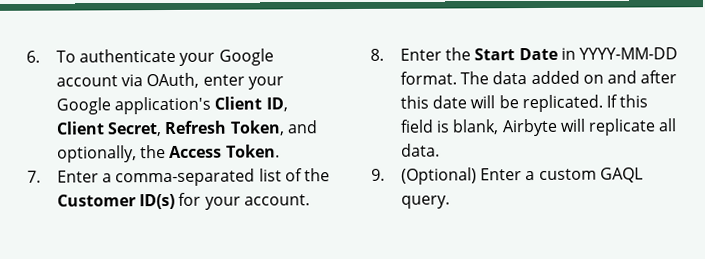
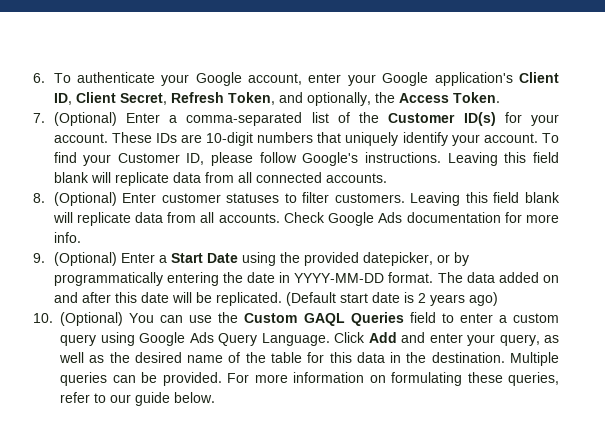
[55,72,200,89] account via OAuth, -> [248,73,303,85] account,
(41, 176) none -> [53,112,117,126] (Optional)
[370,47,558,61] // 8. Enter the Start Date -> [111,132,559,146] [53,152,559,166] [53,172,387,186] [33,192,561,206] [52,212,559,226] [53,232,81,243] [33,252,469,266] [53,272,275,286] These IDs are 10-digit numbers that uniquely identify your account. To find your Customer ID, please follow Google's instructions. Leaving this field blank will replicate data from all connected accounts. // 8. (Optional) Enter customer statuses to filter customers. Leaving this field blank will replicate data from all accounts. Check Google Ads documentation for more info. // 9. (Optional) Enter a Start Date using the provided datepicker, or by programmatically entering the date
[605,94,649,108] [399,118,678,137] [400,143,440,157] [371,167,643,185] [400,195,450,209] If this field is blank, Airbyte will replicate all data. // 9. (Optional) Enter a custom GAQL query. -> [285,292,498,306] [33,312,559,326] [60,332,559,346] [59,352,559,366] [60,372,559,386] [60,392,215,406] (Default start date is 2 years ago) // 10. (Optional) You can use the Custom GAQL Queries field to enter a custom query using Google Ads Query Language. Click Add and enter your query, as well as the desired name of the table for this data in the destination. Multiple queries can be provided. For more information on formulating these queries, refer to our guide below.

